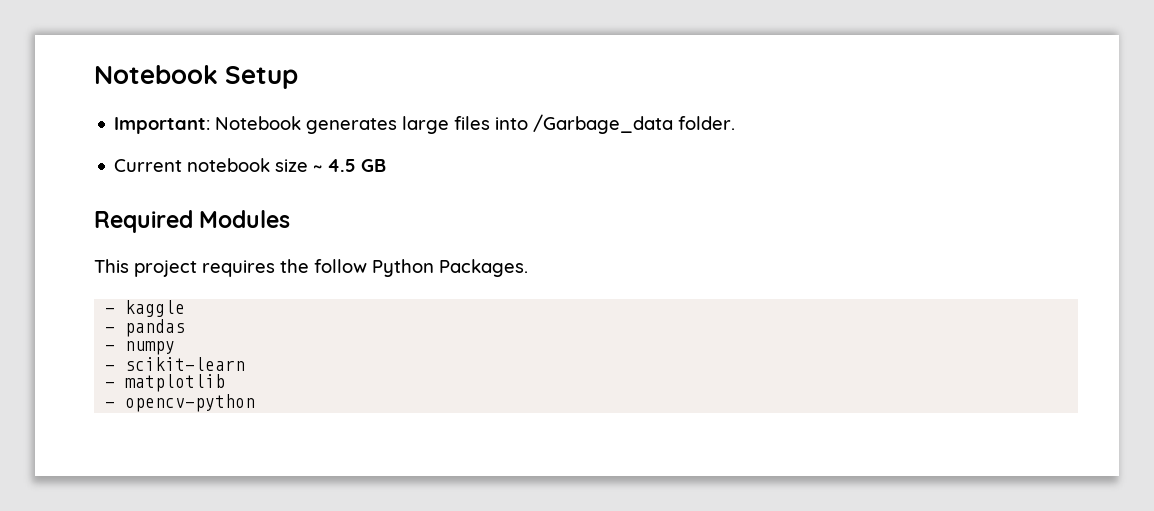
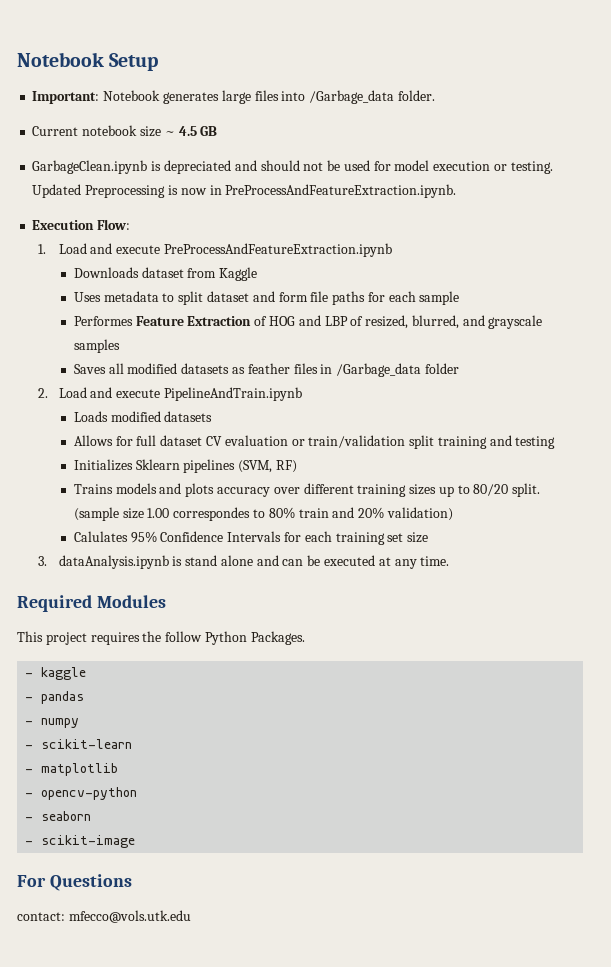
(387, 165) none -> [32,160,553,174] [32,184,457,198] [32,219,131,230] [37,243,392,257] [73,267,258,281] [73,291,460,305] [73,315,543,329] [73,339,120,353] [73,363,459,377] [37,387,302,401] [73,411,213,422] [73,435,556,449] [73,459,298,473] [73,483,541,497] [73,507,453,521] [73,531,429,545] [37,555,450,569] // GarbageClean.ipynb is depreciated and should not be used for model execution or testing. Updated Preprocessing is now in PreProcessAndFeatureExtraction.ipynb. // Execution Flow: // 1. Load and execute PreProcessAndFeatureExtraction.ipynb // Downloads dataset from Kaggle // Uses metadata to split dataset and form file paths for each sample // Performes Feature Extraction of HOG and LBP of resized, blurred, and grayscale samples // Saves all modified datasets as feather files in /Garbage_data folder // 2. Load and execute PipelineAndTrain.ipynb // Loads modified datasets // Allows for full dataset CV evaluation or train/validation split training and testing // Initializes Sklearn pipelines (SVM, RF) // Trains models and plots accuracy over different training sizes up to 80/20 split. (sample size 1.00 correspondes to 80% train and 20% validation) // Calulates 95% Confidence Intervals for each training set size // 3. dataAnalysis.ipynb is stand alone and can be executed at any time.
(256, 403) none -> [25,811,92,821] [25,835,136,848] [17,874,132,891] [17,910,191,923] // - seaborn // - scikit-image // For Questions // contact: mfecco@vols.utk.edu

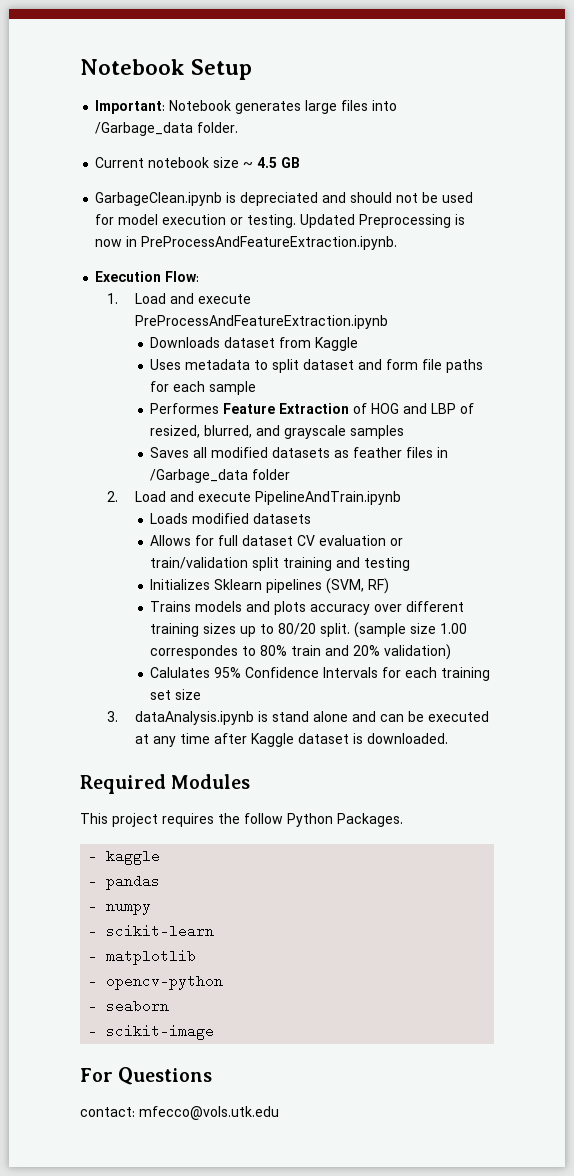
[420,556,450,566] time. -> [179,733,448,747] time after Kaggle dataset is downloaded.

